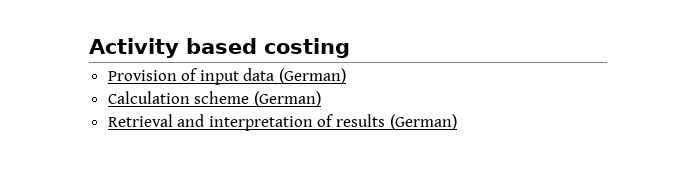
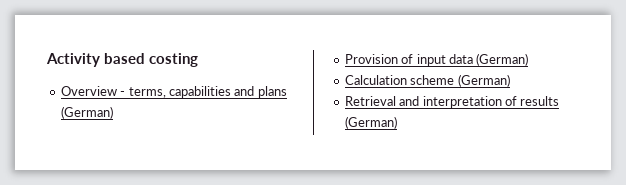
(350, 48) none -> [60,86,287,98] [60,106,113,119] // Overview - terms, capabilities and plans (German)

